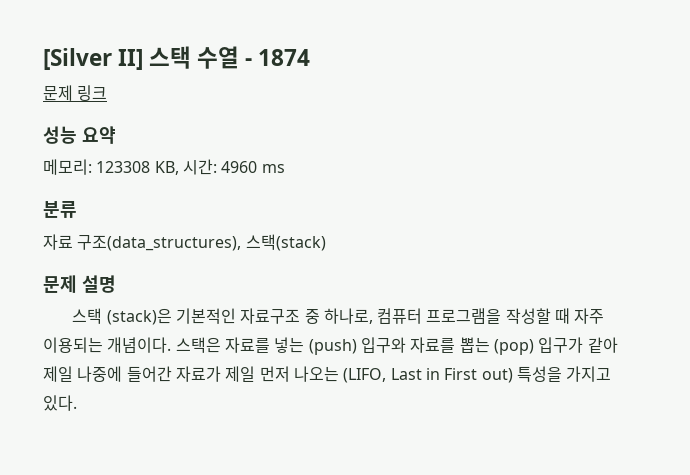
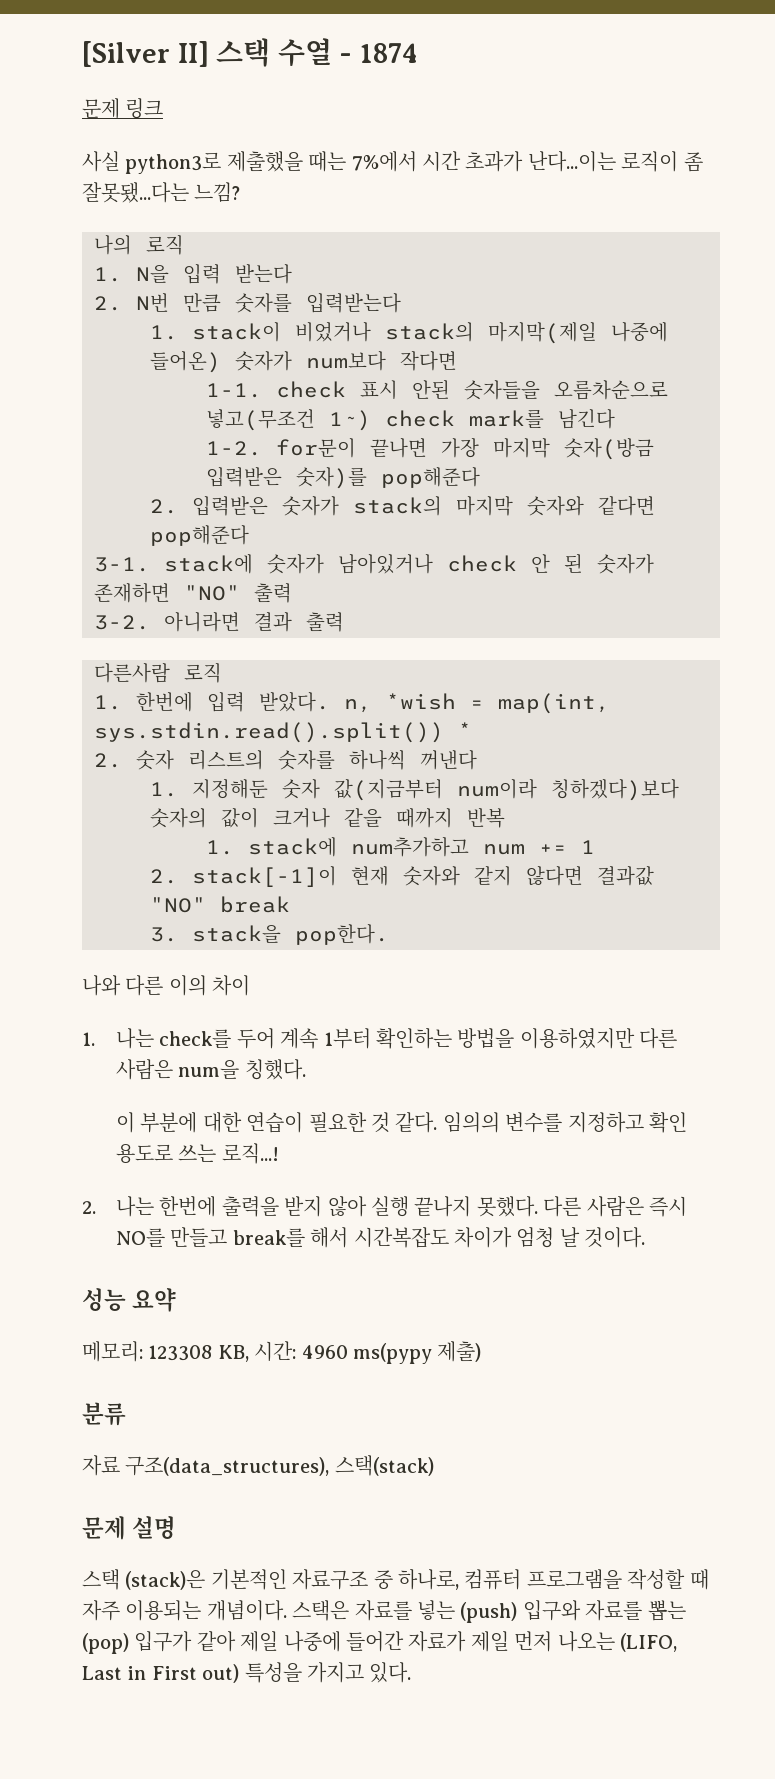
(108, 93) none -> [82,151,703,174] [82,182,241,203] [94,235,184,255] [94,264,292,284] [94,293,401,313] [150,322,668,344] [150,351,457,373] [206,380,668,400] [206,409,615,431] [206,438,654,460] [206,467,480,489] [150,496,655,516] [150,525,249,546] [94,554,654,574] [94,583,292,603] [94,612,344,632] [94,663,222,683] [94,692,610,714] [94,722,472,743] [94,750,477,770] [150,779,679,801] [150,808,505,828] [206,837,595,857] [150,866,654,887] [150,896,290,913] [150,924,389,945] [82,975,251,996] [82,1028,678,1049] [115,1059,306,1080] [115,1112,687,1133] [115,1143,279,1164] [82,1196,687,1217] [115,1227,646,1248] // 사실 python3로 제출했을 때는 7%에서 시간 초과가 난다...이는 로직이 좀 잘못됐...다는 느낌? // 나의 로직 // 1. N을 입력 받는다 // 2. N번 만큼 숫자를 입력받는다 // 1. stack이 비었거나 stack의 마지막(제일 나중에 들어온) 숫자가 num보다 작다면 // 1-1. check 표시 안된 숫자들을 오름차순으로 넣고(무조건 1~) check mark를 남긴다 // 1-2. for문이 끝나면 가장 마지막 숫자(방금 입력받은 숫자)를 pop해준다 // 2. 입력받은 숫자가 stack의 마지막 숫자와 같다면 pop해준다 // 3-1. stack에 숫자가 남아있거나 check 안 된 숫자가 존재하면 "NO" 출력 // 3-2. 아니라면 결과 출력 // 다른사람 로직 // 1. 한번에 입력 받았다. n, *wish = map(int, sys.stdin.read().split()) * // 2. 숫자 리스트의 숫자를 하나씩 꺼낸다 // 1. 지정해둔 숫자 값(지금부터 num이라 칭하겠다)보다 숫자의 값이 크거나 같을 때까지 반복 // 1. stack에 num추가하고 num += 1 // 2. stack[-1]이 현재 숫자와 같지 않다면 결과값 "NO" break // 3. stack을 pop한다. // 나와 다른 이의 차이 // 1. 나는 check를 두어 계속 1부터 확인하는 방법을 이용하였지만 다른 사람은 num을 칭했다. // 이 부분에 대한 연습이 필요한 것 같다. 임의의 변수를 지정하고 확인 용도로 쓰는 로직...! // 2. 나는 한번에 출력을 받지 않아 실행 끝나지 못했다. 다른 사람은 즉시 NO를 만들고 break를 해서 시간복잡도 차이가 엄청 날 것이다.
[261,164,285,173] ms -> [353,1341,482,1364] ms(pypy 제출)

